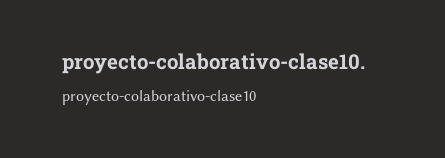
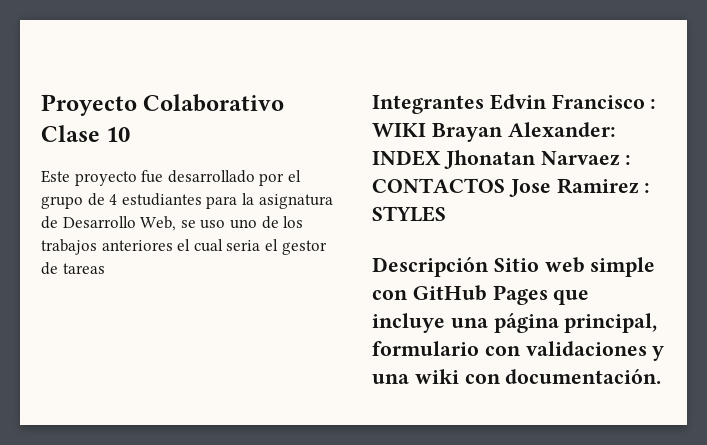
[62,53,365,74] [62,90,256,105] proyecto-colaborativo-clase10. // proyecto-colaborativo-clase10 -> [41,94,285,116] [41,125,131,142] [41,170,301,186] [41,193,333,209] [41,216,304,231] [41,239,327,255] [41,262,105,275] [372,94,657,114] [372,122,616,142] [372,150,632,169] [372,178,651,197] [372,206,446,222] [372,257,656,277] [372,285,590,305] [372,313,658,333] [372,341,665,361] [372,369,662,384] Proyecto Colaborativo Clase 10 // Este proyecto fue desarrollado por el grupo de 4 estudiantes para la asignatura de Desarrollo Web, se uso uno de los trabajos anteriores el cual seria el gestor de tareas // Integrantes Edvin Francisco : WIKI Brayan Alexander: INDEX Jhonatan Narvaez : CONTACTOS Jose Ramirez : STYLES // Descripción Sitio web simple con GitHub Pages que incluye una página principal, formulario con validaciones y una wiki con documentación.

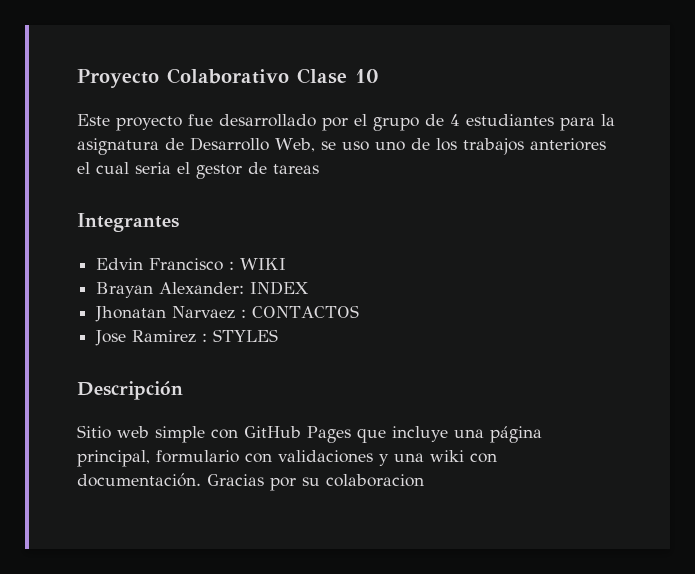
(484, 104) none -> (179, 222) //
(426, 130) none -> (287, 264) //
(441, 158) none -> (310, 288) //
(505, 185) none -> (360, 311) //
(489, 267) none -> (183, 390) //
(662, 376) none -> [207,474,424,491] Gracias por su colaboracion

